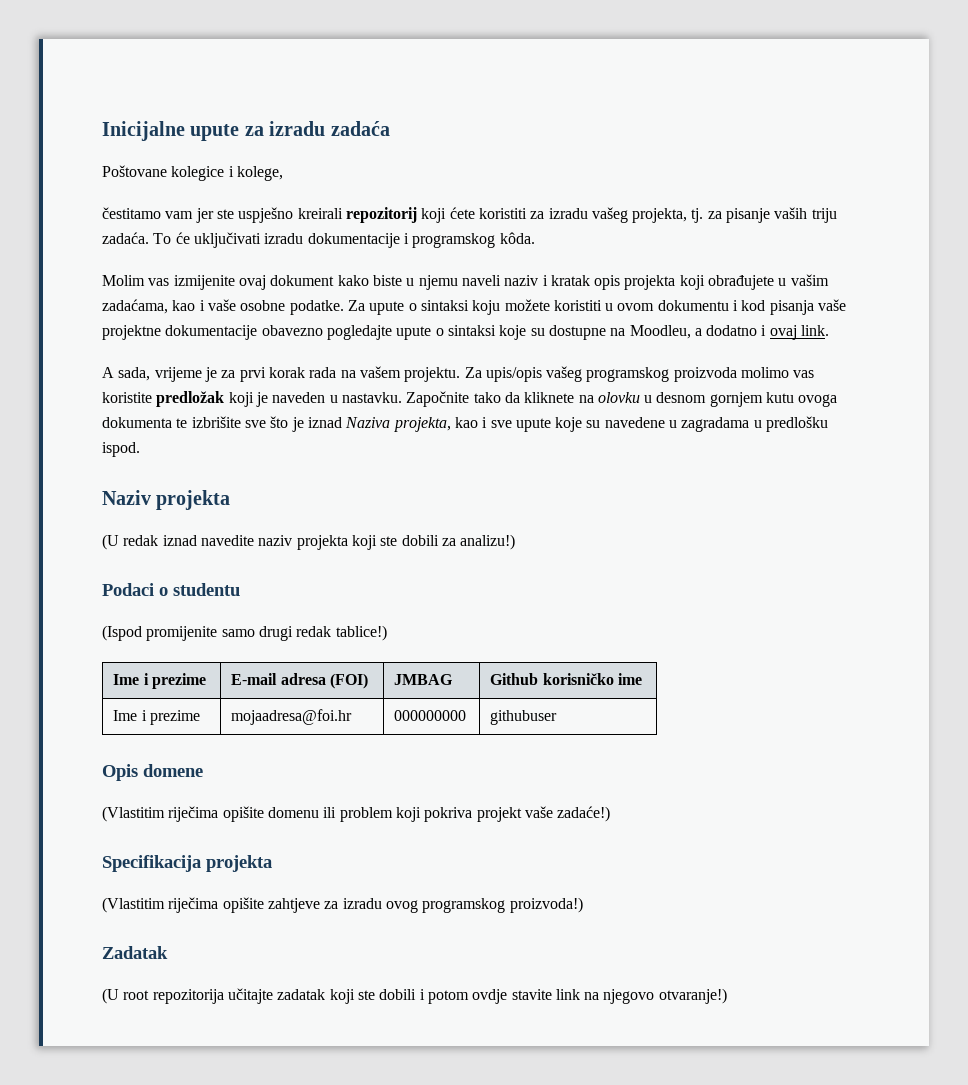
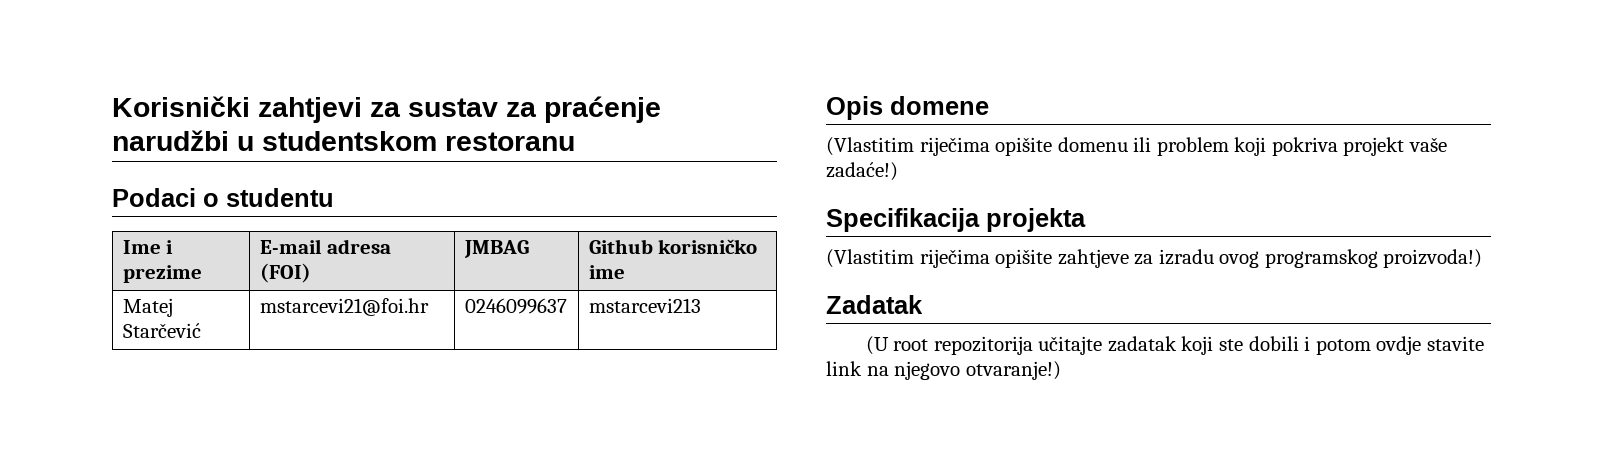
[102,121,390,141] [102,165,283,181] [102,207,837,223] [102,232,535,248] [102,274,829,290] [102,299,847,315] [102,325,830,340] [102,366,815,382] [102,391,838,407] [102,416,829,432] [102,442,140,457] [102,490,231,510] [102,534,516,550] [102,583,240,596] [102,625,387,641] Inicijalne upute za izradu zadaća // Poštovane kolegice i kolege, // čestitamo vam jer ste uspješno kreirali repozitorij koji ćete koristiti za izradu vašeg projekta, tj. za pisanje vaših triju zadaća. To će uključivati izradu dokumentacije i programskog kôda. // Molim vas izmijenite ovaj dokument kako biste u njemu naveli naziv i kratak opis projekta koji obrađujete u vašim zadaćama, kao i vaše osobne podatke. Za upute o sintaksi koju možete koristiti u ovom dokumentu i kod pisanja vaše projektne dokumentacije obavezno pogledajte upute o sintaksi koje su dostupne na Moodleu, a dodatno i ovaj link. // A sada, vrijeme je za prvi korak rada na vašem projektu. Za upis/opis vašeg programskog proizvoda molimo vas koristite predložak koji je naveden u nastavku. Započnite tako da kliknete na olovku u desnom gornjem kutu ovoga dokumenta te izbrišite sve što je iznad Naziva projekta, kao i sve upute koje su navedene u zagradama u predlošku ispod. // Naziv projekta // (U redak iznad navedite naziv projekta koji ste dobili za analizu!) // Podaci o studentu // (Ispod promijenite samo drugi redak tablice!) -> [112,96,661,123] [112,130,575,151] [112,188,334,207] Korisnički zahtjevi za sustav za praćenje narudžbi u studentskom restoranu // Podaci o studentu
[113,710,200,725] [231,709,353,725] [394,710,467,721] [490,710,558,725] Ime i prezime | mojaadresa@foi.hr | 000000000 | githubuser -> [122,298,173,317] [122,323,201,338] [259,298,429,316] [464,298,567,314] [588,298,701,313] Matej Starčević | mstarcevi21@foi.hr | 0246099637 | mstarcevi213

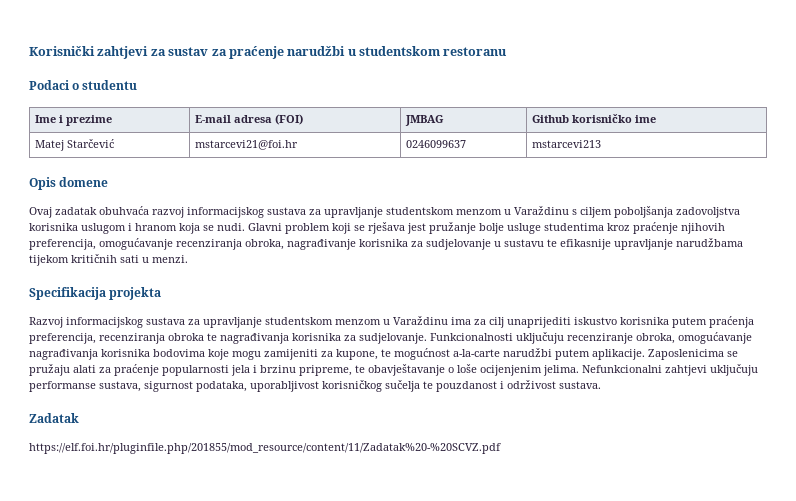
[826,137,1447,156] [826,162,898,181] [826,208,1086,232] [826,249,1483,268] [826,295,923,314] [865,336,1484,355] [826,361,1061,380] (Vlastitim riječima opišite domenu ili problem koji pokriva projekt vaše zadaće!) // Specifikacija projekta // (Vlastitim riječima opišite zahtjeve za izradu ovog programskog proizvoda!) // Zadatak // (U root repozitorija učitajte zadatak koji ste dobili i potom ovdje stavite link na njegovo otvaranje!) -> [29,206,740,218] [29,222,725,234] [29,238,743,250] [29,254,188,266] [29,287,162,300] [29,316,754,328] [29,332,752,344] [29,348,738,360] [29,364,758,376] [29,380,601,392] [29,413,79,423] [29,443,501,454] Ovaj zadatak obuhvaća razvoj informacijskog sustava za upravljanje studentskom menzom u Varaždinu s ciljem poboljšanja zadovoljstva korisnika uslugom i hranom koja se nudi. Glavni problem koji se rješava jest pružanje bolje usluge studentima kroz praćenje njihovih preferencija, omogućavanje recenziranja obroka, nagrađivanje korisnika za sudjelovanje u sustavu te efikasnije upravljanje narudžbama tijekom kritičnih sati u menzi. // Specifikacija projekta // Razvoj informacijskog sustava za upravljanje studentskom menzom u Varaždinu ima za cilj unaprijediti iskustvo korisnika putem praćenja preferencija, recenziranja obroka te nagrađivanja korisnika za sudjelovanje. Funkcionalnosti uključuju recenziranje obroka, omogućavanje nagrađivanja korisnika bodovima koje mogu zamijeniti za kupone, te mogućnost a-la-carte narudžbi putem aplikacije. Zaposlenicima se pružaju alati za praćenje popularnosti jela i brzinu pripreme, te obavještavanje o loše ocijenjenim jelima. Nefunkcionalni zahtjevi uključuju performanse sustava, sigurnost podataka, uporabljivost korisničkog sučelja te pouzdanost i održivost sustava. // Zadatak // https://elf.foi.hr/pluginfile.php/201855/mod_resource/content/11/Zadatak%20-%20SCVZ.pdf

